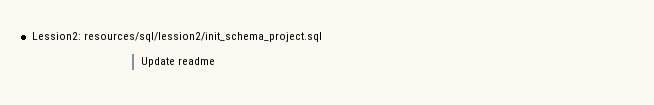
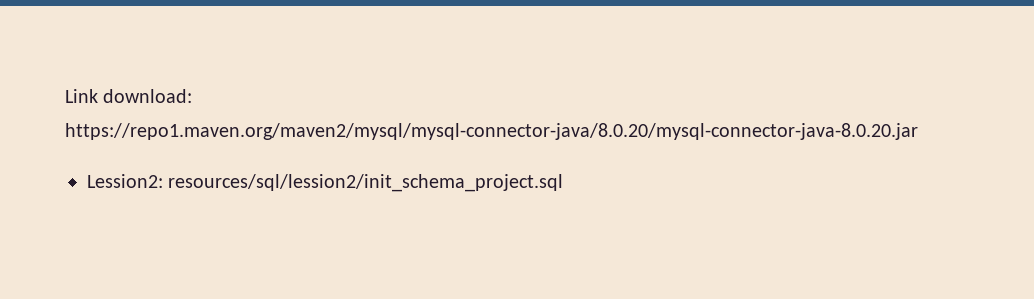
(31, 36) none -> [65,89,193,103] [65,123,918,140] Link download: https://repo1.maven.org/maven2/mysql/mysql-connector-java/8.0.20/mysql-connector-java-8.0.20.jar //
[140,57,215,67] // Update readme -> (564, 183) none

